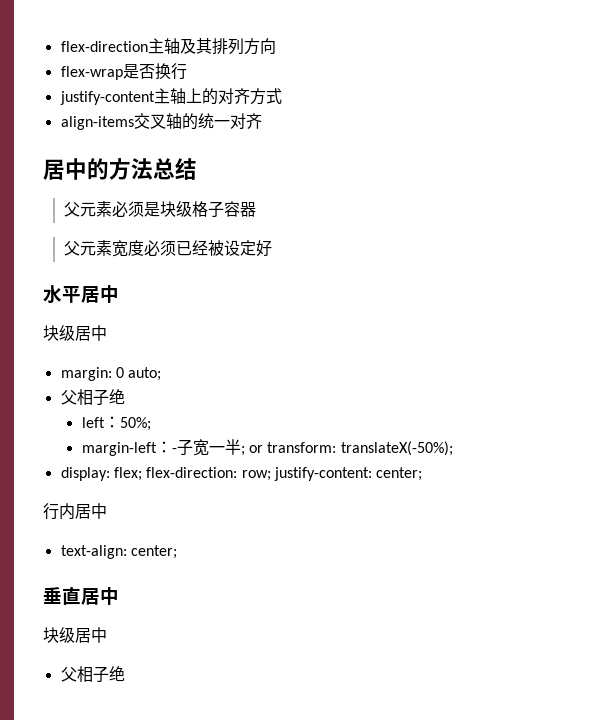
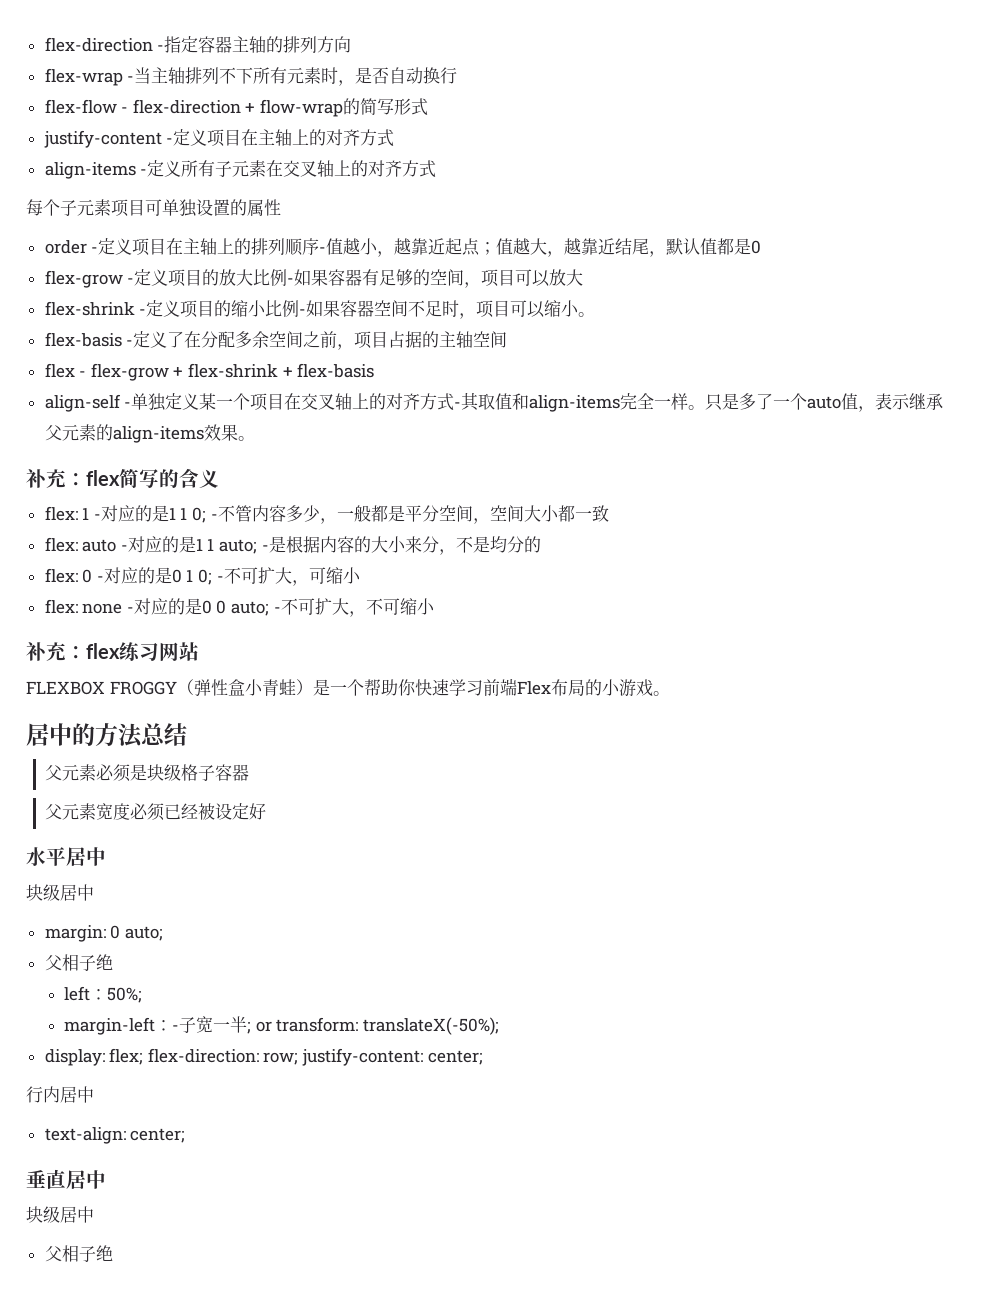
[60,38,212,54] flex-direction主轴及其 -> [44,36,284,53] flex-direction -指定容器主轴的
[122,63,187,80] [59,91,155,105] 是否换行 // justify-content -> [127,67,458,86] [44,98,429,117] [43,129,259,148] -当主轴排列不下所有元素时，是否自动换行 // flex-flow - flex-direction + flow-wrap的简写形式 // justify-content -定义项目在
[133,113,262,130] 交叉轴的统一对齐 -> [140,160,437,178] [26,199,281,217] [44,238,762,257] [44,269,584,288] [44,300,596,319] [44,331,508,350] [44,363,375,381] [44,392,944,412] [44,424,255,443] [26,468,219,488] [44,505,609,524] [44,536,541,555] [44,567,361,586] [44,598,435,617] [26,642,199,661] [26,678,670,697] -定义所有子元素在交叉轴上的对齐方式 // 每个子元素项目可单独设置的属性 // order -定义项目在主轴上的排列顺序-值越小，越靠近起点；值越大，越靠近结尾，默认值都是0 // flex-grow -定义项目的放大比例-如果容器有足够的空间，项目可以放大 // flex-shrink -定义项目的缩小比例-如果容器空间不足时，项目可以缩小。 // flex-basis -定义了在分配多余空间之前，项目占据的主轴空间 // flex - flex-grow + flex-shrink + flex-basis // align-self -单独定义某一个项目在交叉轴上的对齐方式-其取值和align-items完全一样。只是多了一个auto值，表示继承父元素的align-items效果。 // 补充：flex简写的含义 // flex: 1 -对应的是1 1 0; -不管内容多少，一般都是平分空间，空间大小都一致 // flex: auto -对应的是1 1 auto; -是根据内容的大小来分，不是均分的 // flex: 0 -对应的是0 1 0; -不可扩大，可缩小 // flex: none -对应的是0 0 auto; -不可扩大，不可缩小 // 补充：flex练习网站 // FLEXBOX FROGGY（弹性盒小青蛙）是一个帮助你快速学习前端Flex布局的小游戏。

